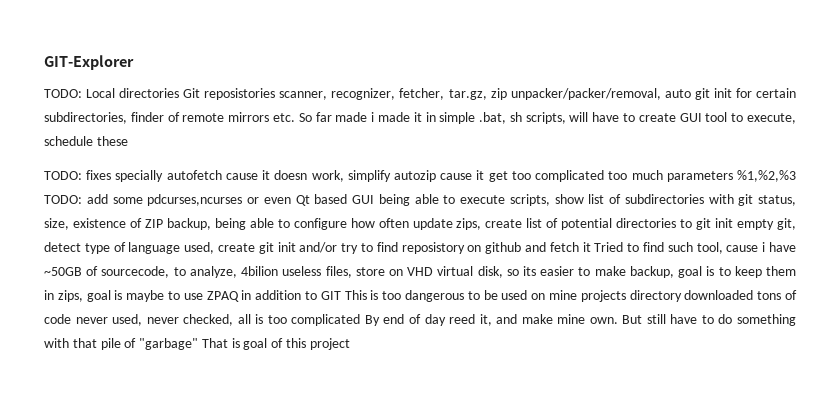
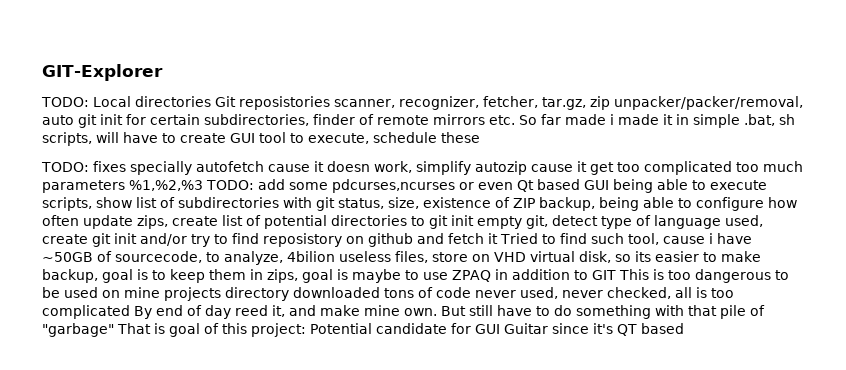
[309,338,350,350] project -> [251,323,684,337] project: Potential candidate for GUI Guitar since it's QT based

